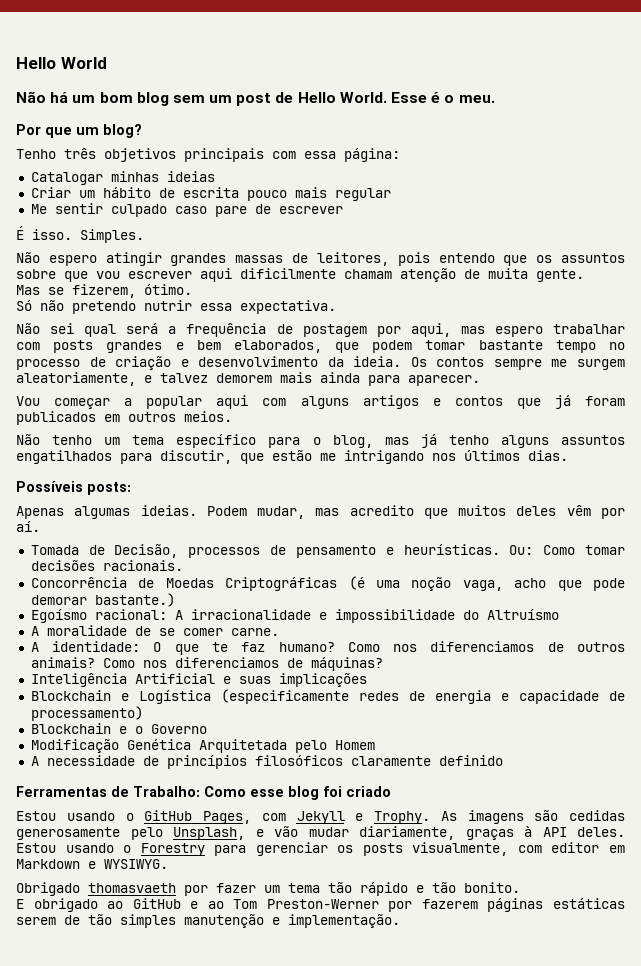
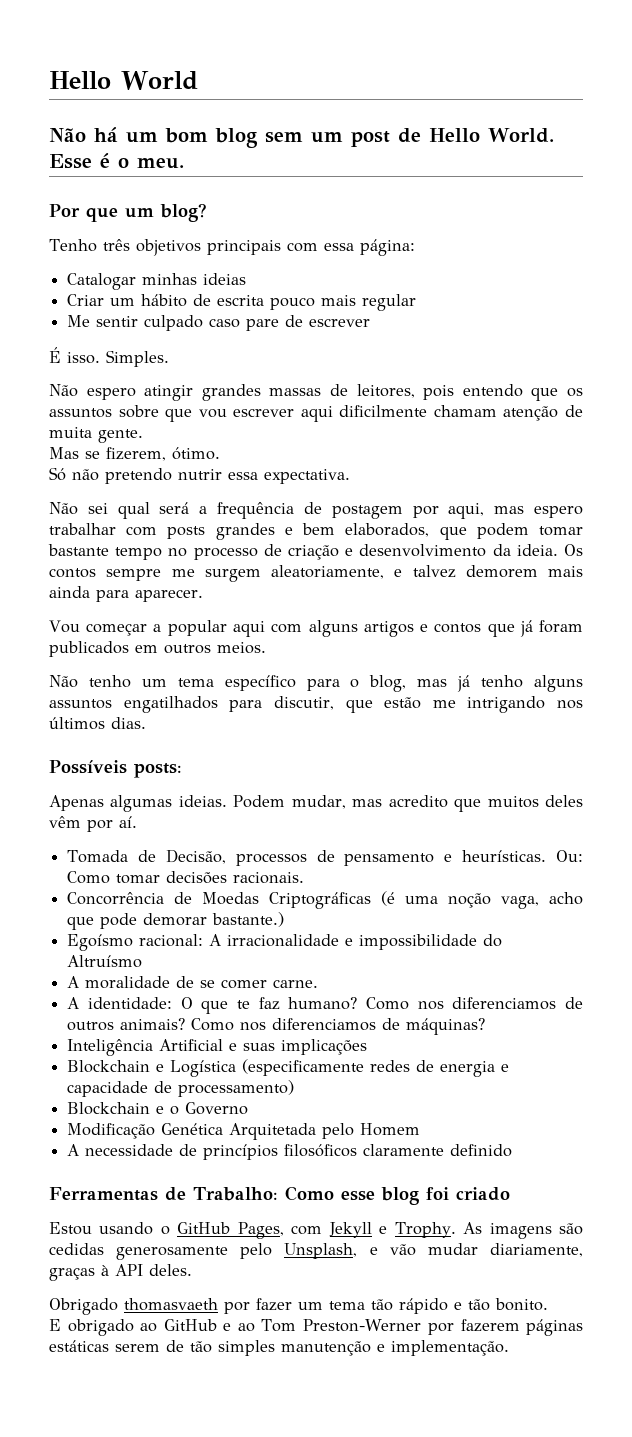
[16,842,625,856] [16,859,168,869] Estou usando o Forestry para gerenciar os posts visualmente, com editor em Markdown e WYSIWYG. -> (192, 1270) none

